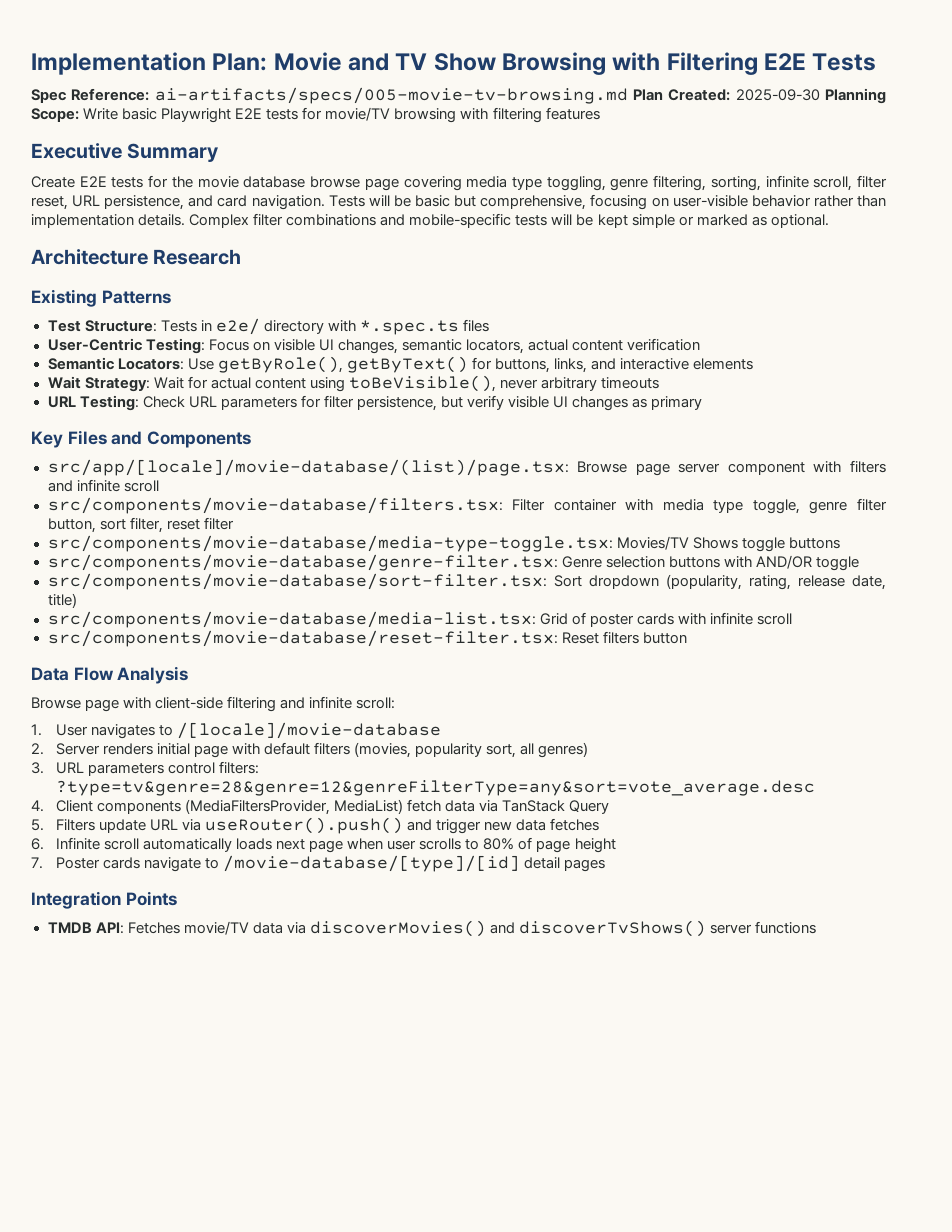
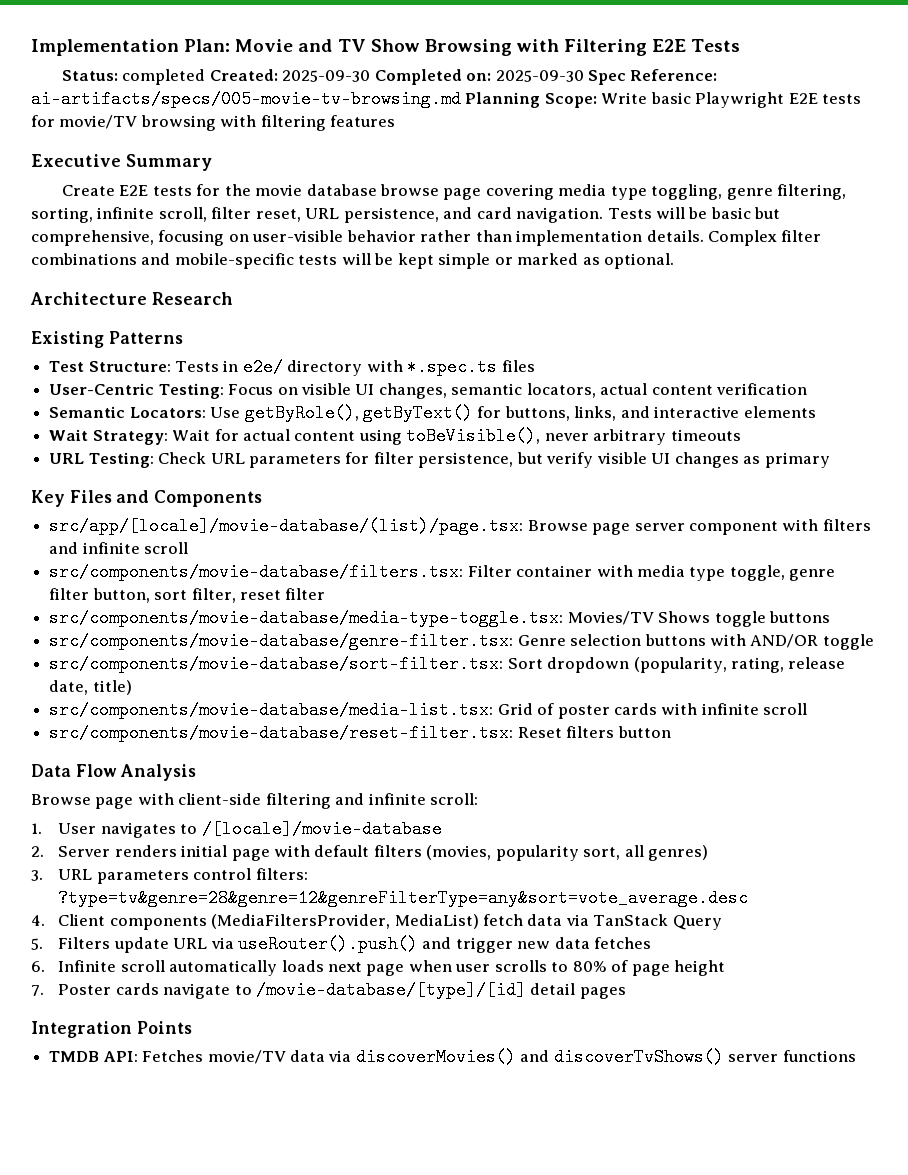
[31,87,820,104] Spec Reference: ai-artifacts/specs/005-movie-tv-browsing.md Plan Created: 2025-09-30 -> [61,69,718,85] [31,90,461,108] Status: completed Created: 2025-09-30 Completed on: 2025-09-30 Spec Reference: ai-artifacts/specs/005-movie-tv-browsing.md

